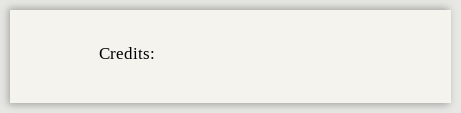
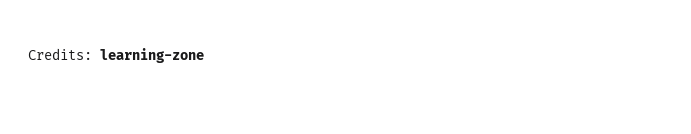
(155, 53) none -> [100,48,204,63] learning-zone

